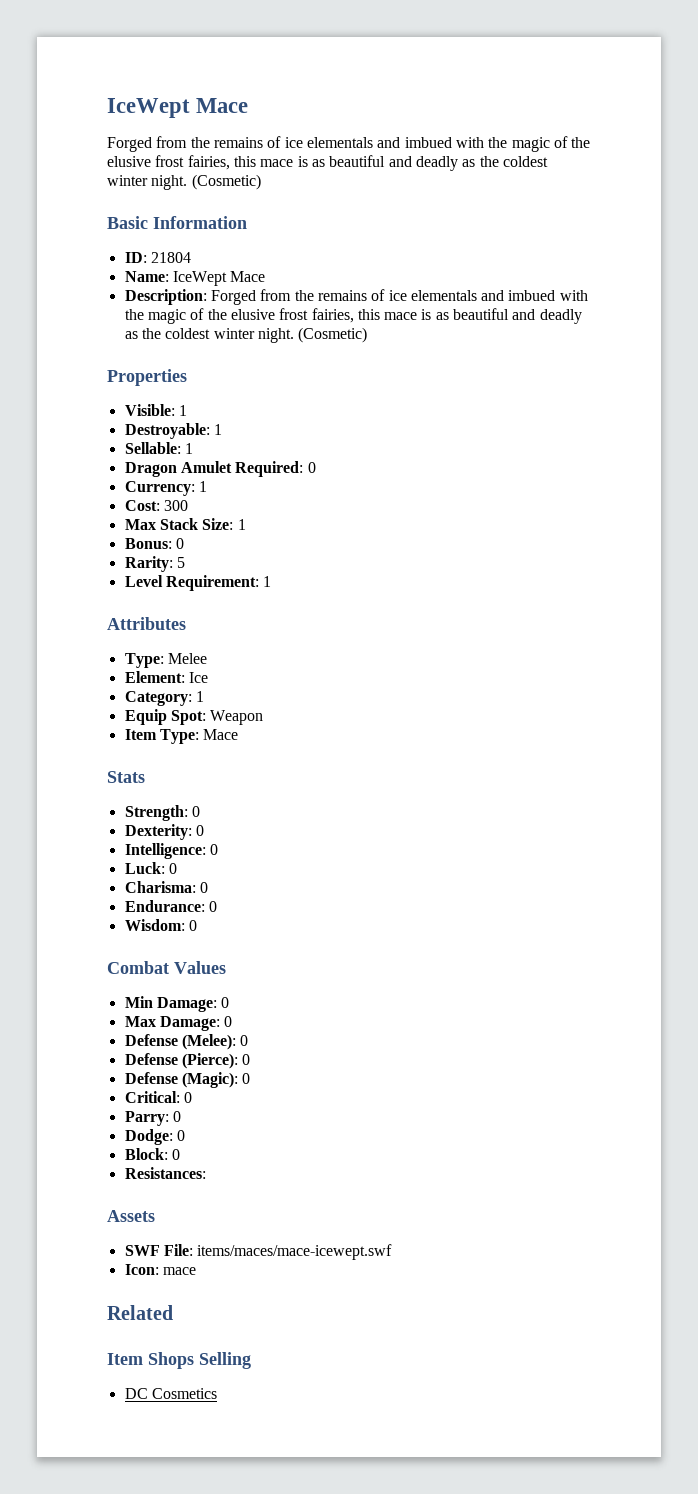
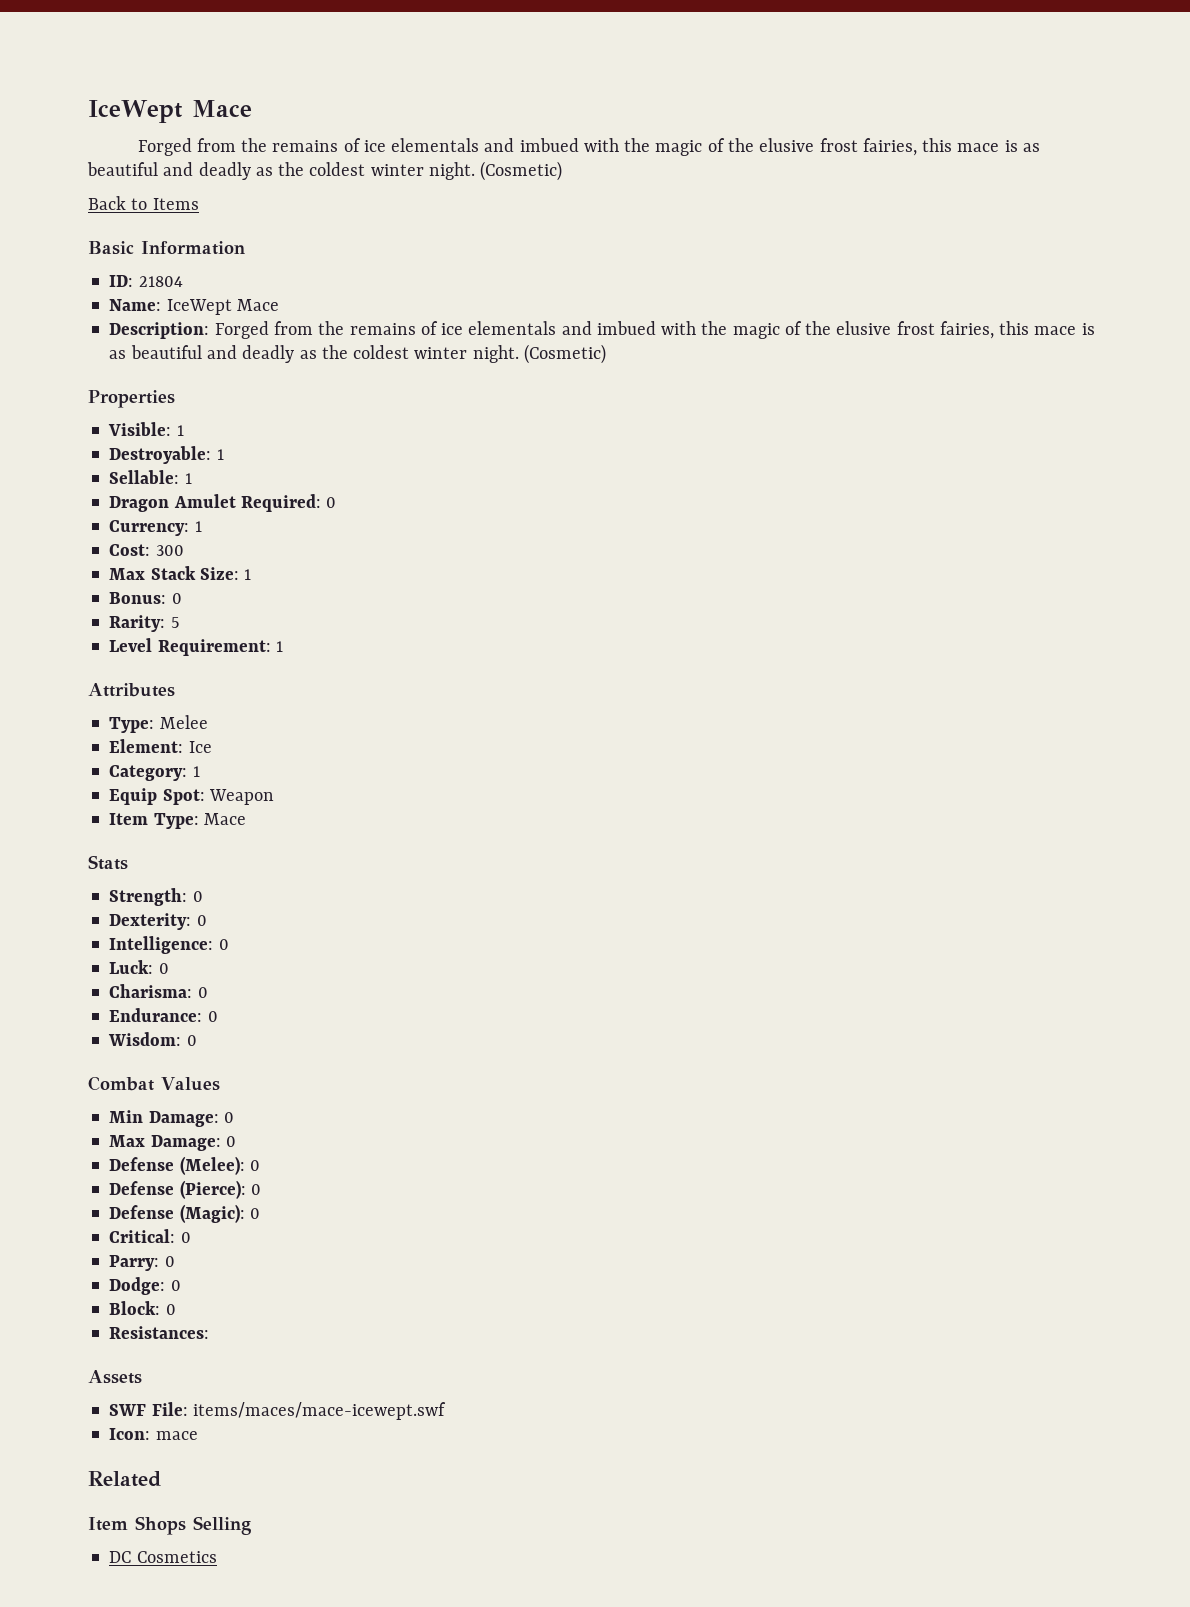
(261, 182) none -> [88,196,199,210] // Back to Items

